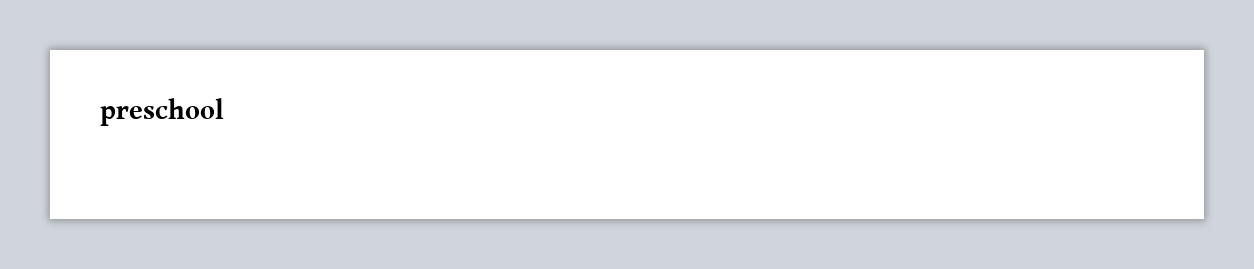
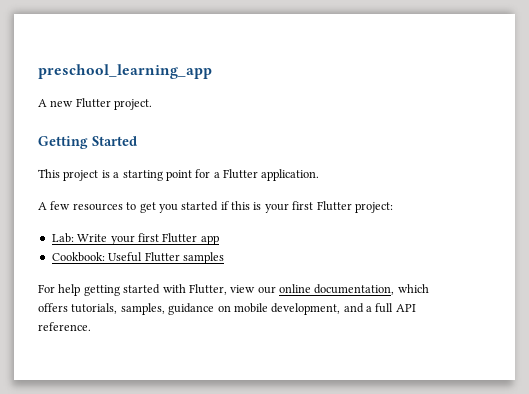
[100,98,224,126] preschool -> [38,64,212,79] [38,98,153,110] [38,136,137,149] [38,169,320,181] [38,201,393,213] [51,233,219,245] [51,252,224,264] [38,284,429,296] [38,303,416,315] [38,322,91,331] preschool_learning_app // A new Flutter project. // Getting Started // This project is a starting point for a Flutter application. // A few resources to get you started if this is your first Flutter project: // Lab: Write your first Flutter app // Cookbook: Useful Flutter samples // For help getting started with Flutter, view our online documentation, which offers tutorials, samples, guidance on mobile development, and a full API reference.

